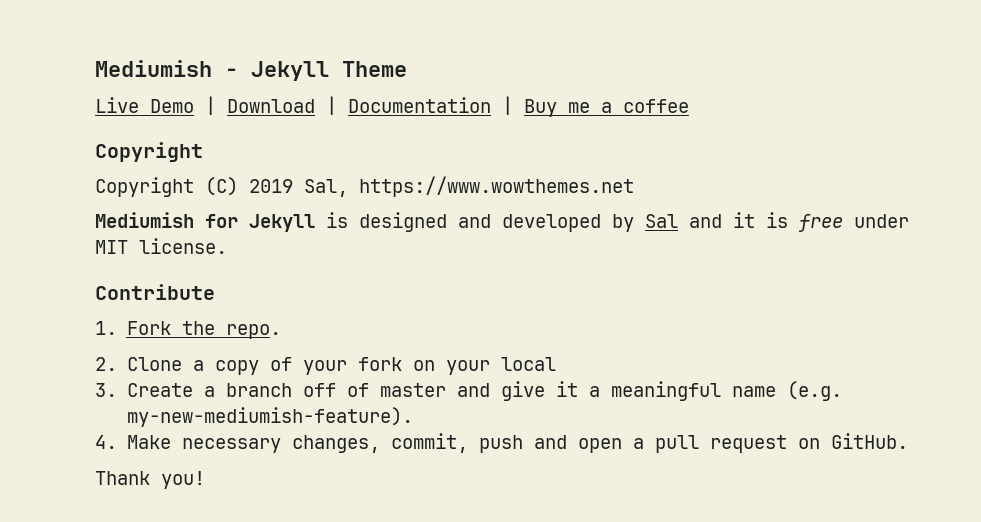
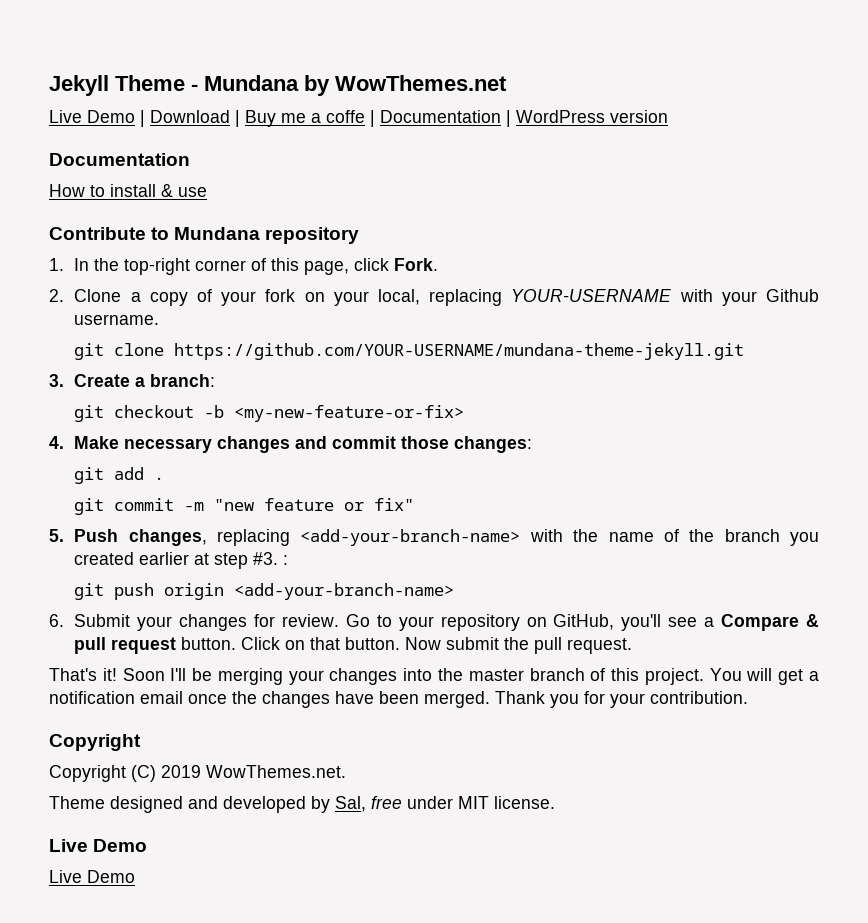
[95,60,238,77] Mediumish - -> (49, 85) none
(407, 69) none -> [191,75,507,96] - Mundana by WowThemes.net
[348,96,513,115] Documentation | -> (240, 118) none
[623,99,689,113] [95,142,203,162] [95,176,634,197] [95,212,909,232] [95,238,227,254] [95,284,215,300] [95,321,281,339] coffee // Copyright // Copyright (C) 2019 Sal, https://www.wowthemes.net // Mediumish for Jekyll is designed and developed by Sal and it is free under MIT license. // Contribute // 1. Fork the repo. -> [326,110,668,127] [49,153,190,166] [49,184,207,197] [49,227,360,244] [49,258,439,275] coffe | Documentation | WordPress version // Documentation // How to install & use // Contribute to Mundana repository // 1. In the top-right corner of this page, click Fork.
[500,357,556,371] [95,381,842,401] [126,407,413,427] [95,433,908,453] [95,471,205,489] local // 3. Create a branch off of master and give it a meaningful name (e.g. my-new-mediumish-feature). // 4. Make necessary changes, commit, push and open a pull request on GitHub. // Thank you! -> [377,289,820,306] [74,314,160,325] [74,343,745,360] [49,374,216,387] [74,405,465,422] [49,436,533,453] [74,467,165,484] [74,498,415,515] [49,529,819,546] [74,552,289,569] [74,583,455,600] [49,614,820,631] [74,637,633,654] [49,668,820,685] [49,691,748,708] [49,734,141,751] [49,765,346,782] [49,796,555,813] [49,839,148,852] [49,870,135,883] local, replacing YOUR-USERNAME with your Github username. // git clone https://github.com/YOUR-USERNAME/mundana-theme-jekyll.git // 3. Create a branch: // git checkout -b <my-new-feature-or-fix> // 4. Make necessary changes and commit those changes: // git add . // git commit -m "new feature or fix" // 5. Push changes, replacing <add-your-branch-name> with the name of the branch you created earlier at step #3. : // git push origin <add-your-branch-name> // 6. Submit your changes for review. Go to your repository on GitHub, you'll see a Compare & pull request button. Click on that button. Now submit the pull request. // That's it! Soon I'll be merging your changes into the master branch of this project. You will get a notification email once the changes have been merged. Thank you for your contribution. // Copyright // Copyright (C) 2019 WowThemes.net. // Theme designed and developed by Sal, free under MIT license. // Live Demo // Live Demo

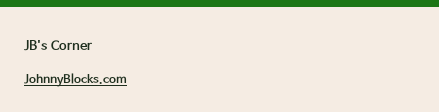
[49,75,507,96] [49,110,668,127] [49,153,190,166] [49,184,207,197] [49,227,360,244] [49,258,439,275] [49,289,820,306] [74,314,160,325] [74,343,745,360] [49,374,216,387] [74,405,465,422] [49,436,533,453] [74,467,165,484] [74,498,415,515] [49,529,819,546] [74,552,289,569] [74,583,455,600] [49,614,820,631] [74,637,633,654] [49,668,820,685] [49,691,748,708] [49,734,141,751] [49,765,346,782] [49,796,555,813] [49,839,148,852] [49,870,135,883] Jekyll Theme - Mundana by WowThemes.net // Live Demo | Download | Buy me a coffe | Documentation | WordPress version // Documentation // How to install & use // Contribute to Mundana repository // 1. In the top-right corner of this page, click Fork. // 2. Clone a copy of your fork on your local, replacing YOUR-USERNAME with your Github username. // git clone https://github.com/YOUR-USERNAME/mundana-theme-jekyll.git // 3. Create a branch: // git checkout -b <my-new-feature-or-fix> // 4. Make necessary changes and commit those changes: // git add . // git commit -m "new feature or fix" // 5. Push changes, replacing <add-your-branch-name> with the name of the branch you created earlier at step #3. : // git push origin <add-your-branch-name> // 6. Submit your changes for review. Go to your repository on GitHub, you'll see a Compare & pull request button. Click on that button. Now submit the pull request. // That's it! Soon I'll be merging your changes into the master branch of this project. You will get a notification email once the changes have been merged. Thank you for your contribution. // Copyright // Copyright (C) 2019 WowThemes.net. // Theme designed and developed by Sal, free under MIT license. // Live Demo // Live Demo -> [24,40,92,51] [24,73,127,87] JB's Corner // JohnnyBlocks.com

